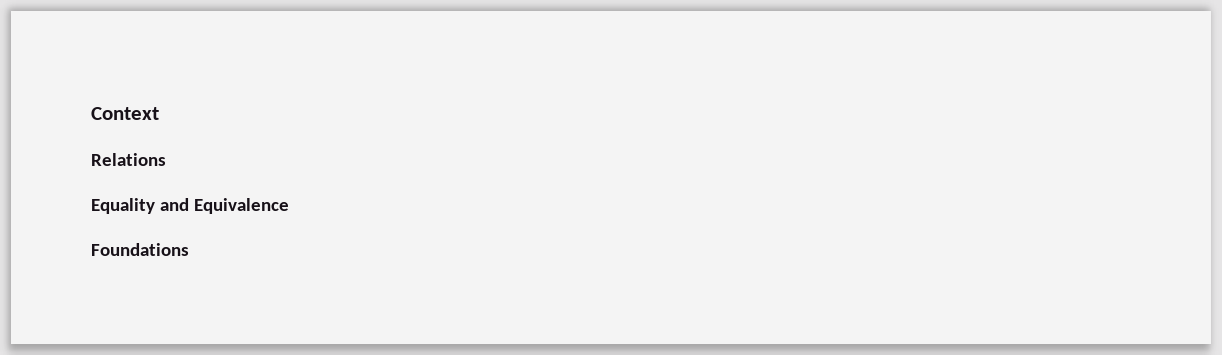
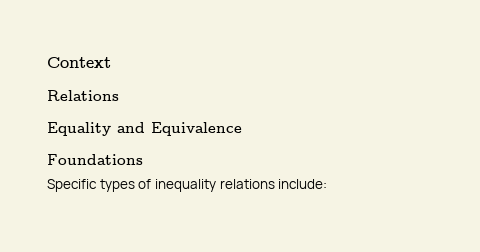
(189, 249) none -> [47,179,328,192] // Specific types of inequality relations include:

